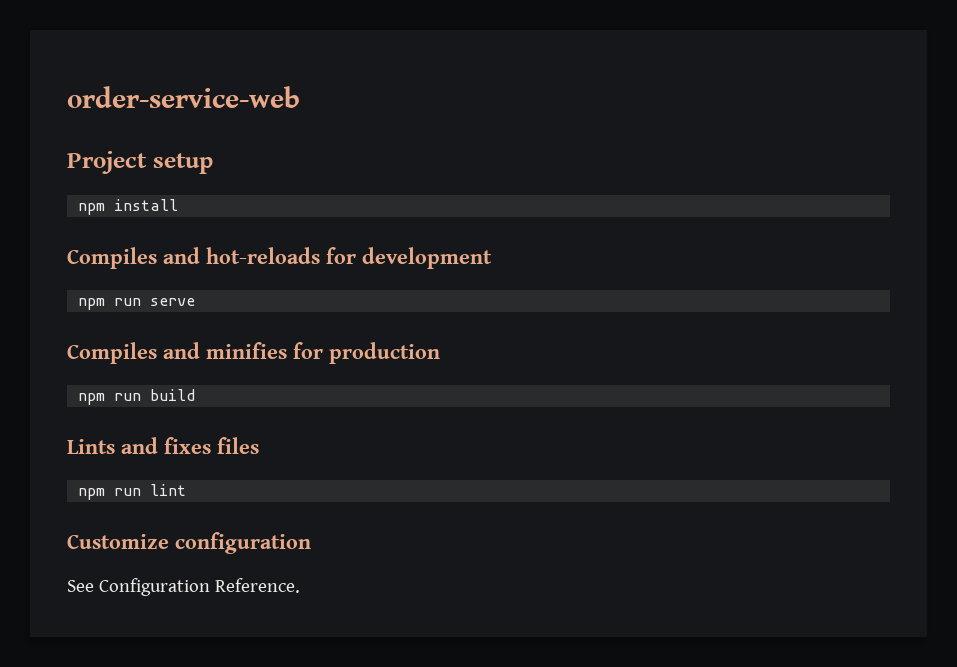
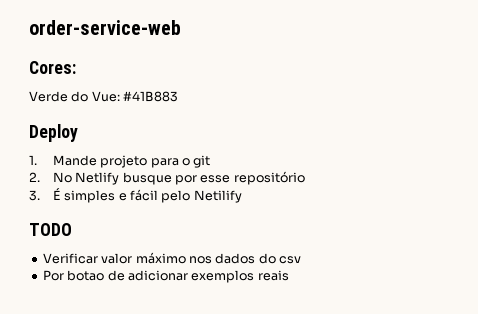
[67,151,213,174] [78,199,179,215] [67,247,492,269] [78,298,196,310] [67,342,440,364] [78,389,196,405] [67,437,259,454] [78,484,187,500] [67,532,311,554] [67,578,300,596] Project setup // npm install // Compiles and hot-reloads for development // npm run serve // Compiles and minifies for production // npm run build // Lints and fixes files // npm run lint // Customize configuration // See Configuration Reference. -> [29,61,76,74] [29,91,179,102] [29,124,78,142] [29,155,211,168] [29,171,305,185] [29,188,242,203] [29,223,72,236] [42,252,301,264] [42,270,289,283] Cores: // Verde do Vue: #41B883 // Deploy // 1. Mande projeto para o git // 2. No Netlify busque por esse repositório // 3. É simples e fácil pelo Netilify // TODO // Verificar valor máximo nos dados do csv // Por botao de adicionar exemplos reais

